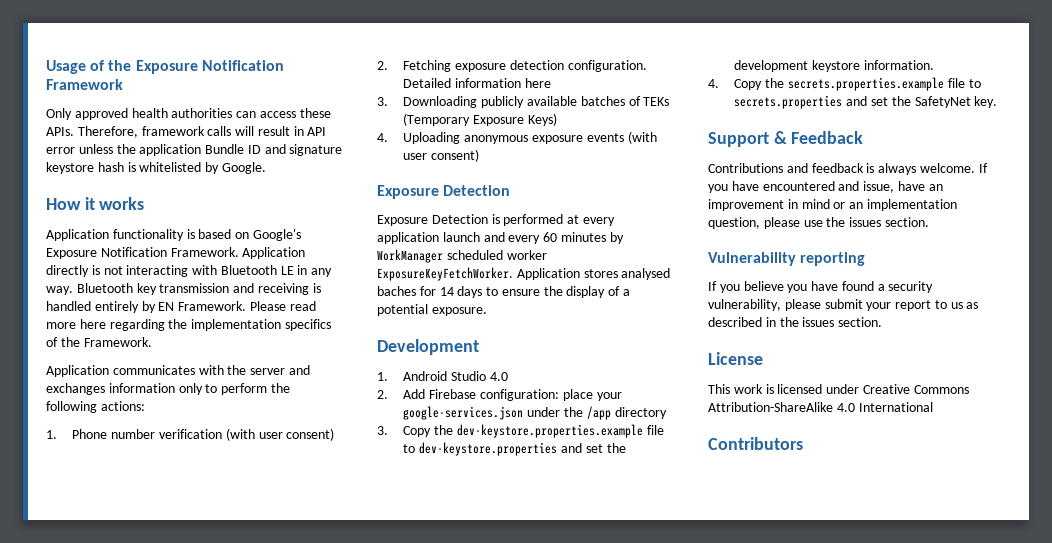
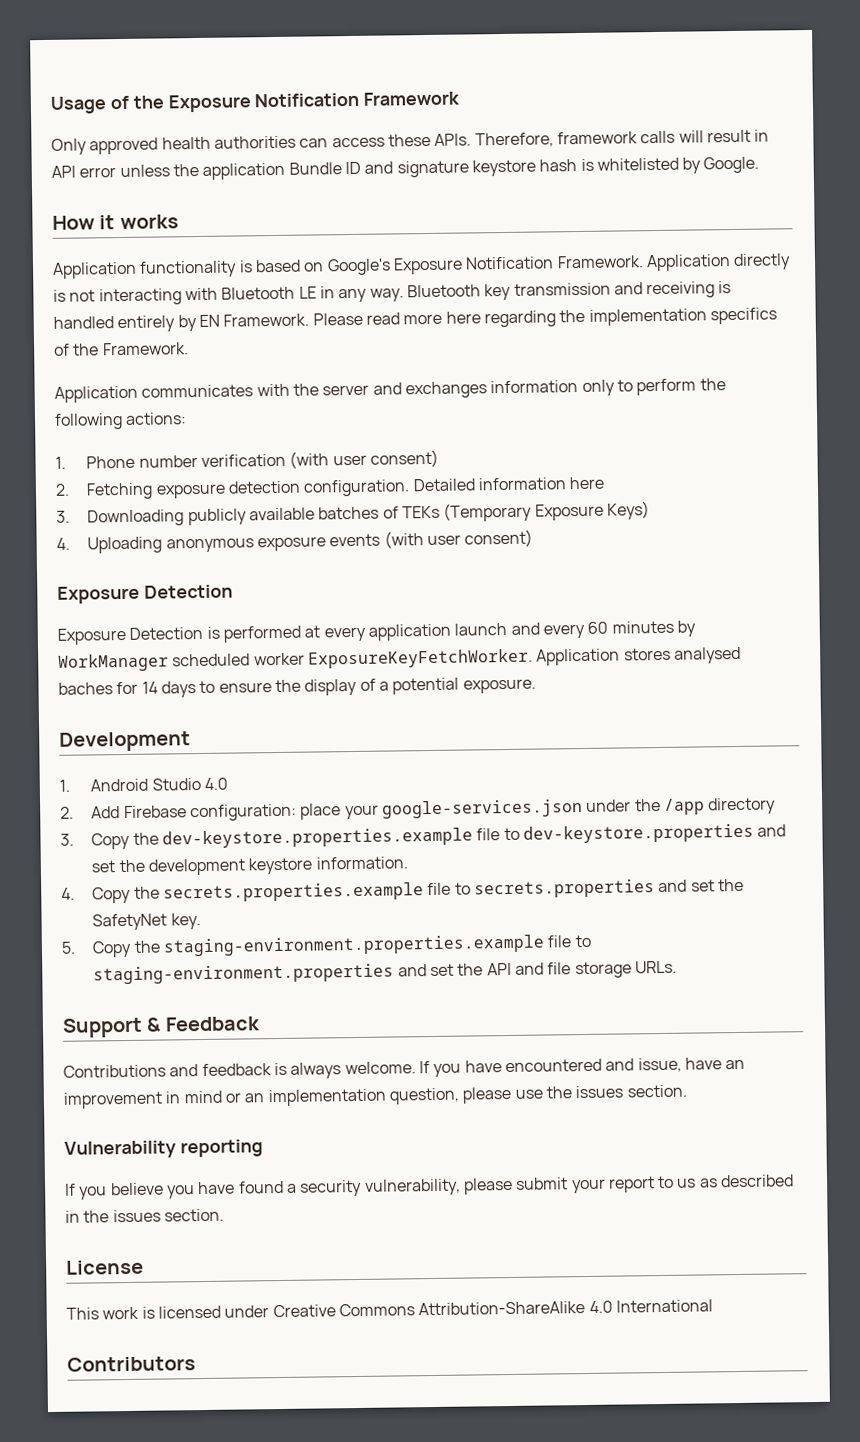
(998, 102) none -> [61,934,591,958] [93,960,678,985] // 5. Copy the staging-environment.properties.example file to staging-environment.properties and set the API and file storage URLs.

